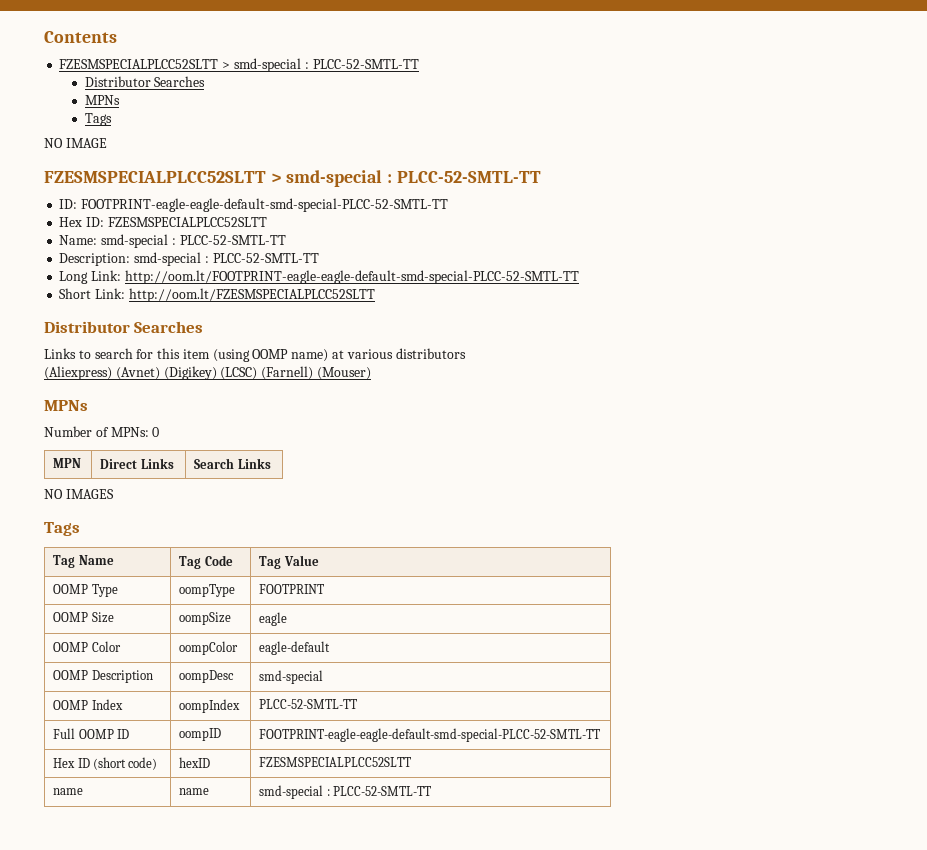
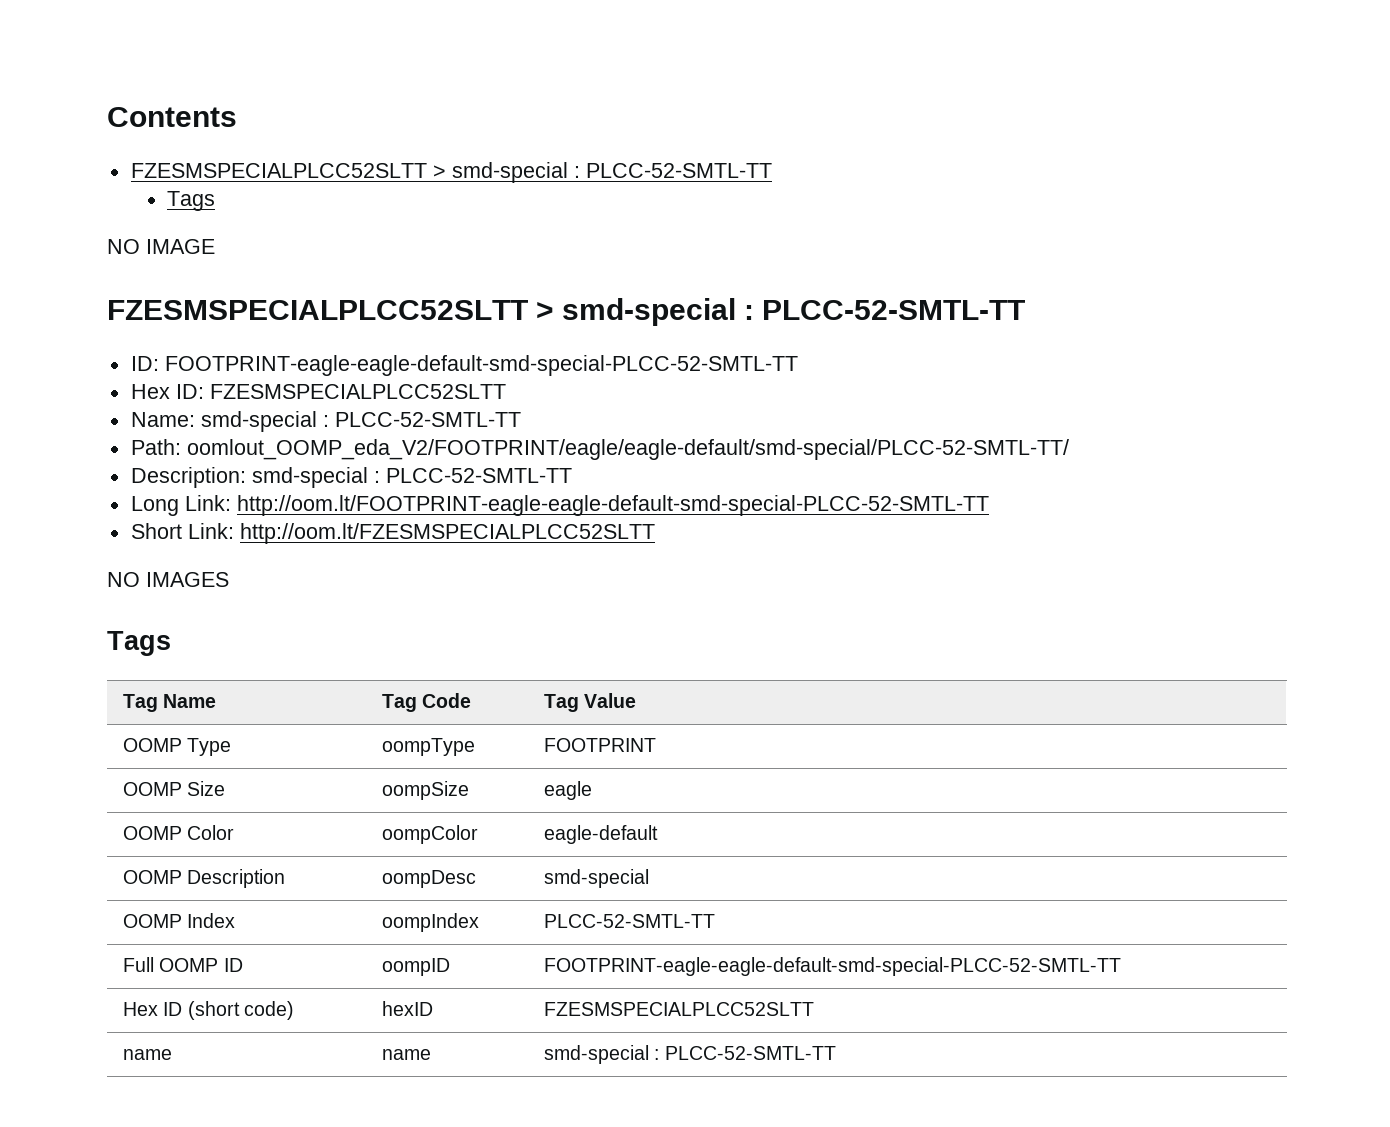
[84,76,206,87] [84,95,120,105] // Distributor Searches // MPNs -> (772, 170) none
(286, 240) none -> [130,439,1069,460] // Path: oomlout_OOMP_eda_V2/FOOTPRINT/eagle/eagle-default/smd-special/PLCC-52-SMTL-TT/
[44,321,204,333] [44,348,466,362] [44,366,371,380] [44,400,88,411] [44,426,160,437] [53,458,82,468] [100,458,174,469] [194,458,271,469] // Distributor Searches // Links to search for this item (using OOMP name) at various distributors // (Aliexpress) (Avnet) (Digikey) (LCSC) (Farnell) (Mouser) // MPNs // Number of MPNs: 0 // MPN | Direct Links | Search Links -> (655, 533) none

